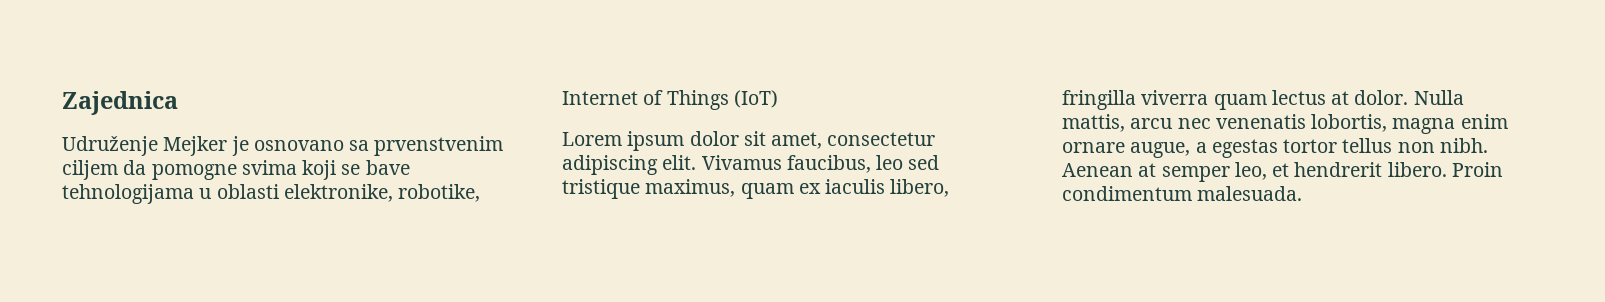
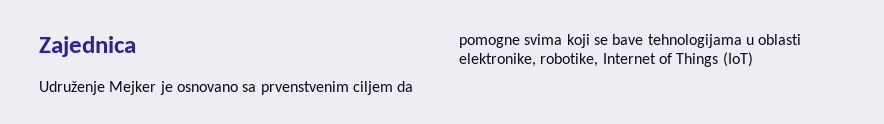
[562,131,936,151] [562,155,940,175] [562,179,950,199] [1062,90,1464,110] [1062,114,1508,134] [1062,138,1488,158] [1062,162,1503,182] [1062,186,1303,201] // Lorem ipsum dolor sit amet, consectetur adipiscing elit. Vivamus faucibus, leo sed tristique maximus, quam ex iaculis libero, fringilla viverra quam lectus at dolor. Nulla mattis, arcu nec venenatis lobortis, magna enim ornare augue, a egestas tortor tellus non nibh. Aenean at semper leo, et hendrerit libero. Proin condimentum malesuada. -> (753, 59) none

